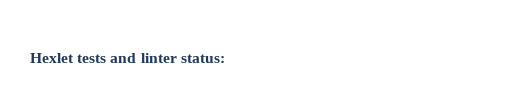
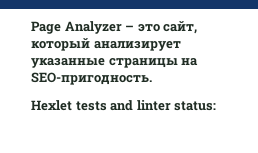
(30, 58) none -> [31,21,198,34] [31,38,181,51] [31,58,199,68] [31,72,152,85] Page Analyzer – это сайт, который анализирует указанные страницы на SEO-пригодность. //

